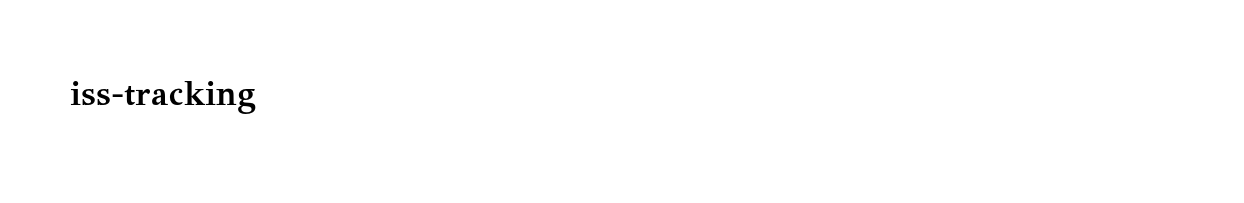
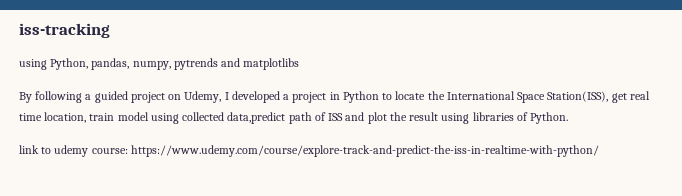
(256, 97) none -> [19,58,300,70] [19,91,650,103] [19,112,569,124] [19,145,599,157] // using Python, pandas, numpy, pytrends and matplotlibs // By following a guided project on Udemy, I developed a project in Python to locate the International Space Station(ISS), get real time location, train model using collected data,predict path of ISS and plot the result using libraries of Python. // link to udemy course: https://www.udemy.com/course/explore-track-and-predict-the-iss-in-realtime-with-python/

